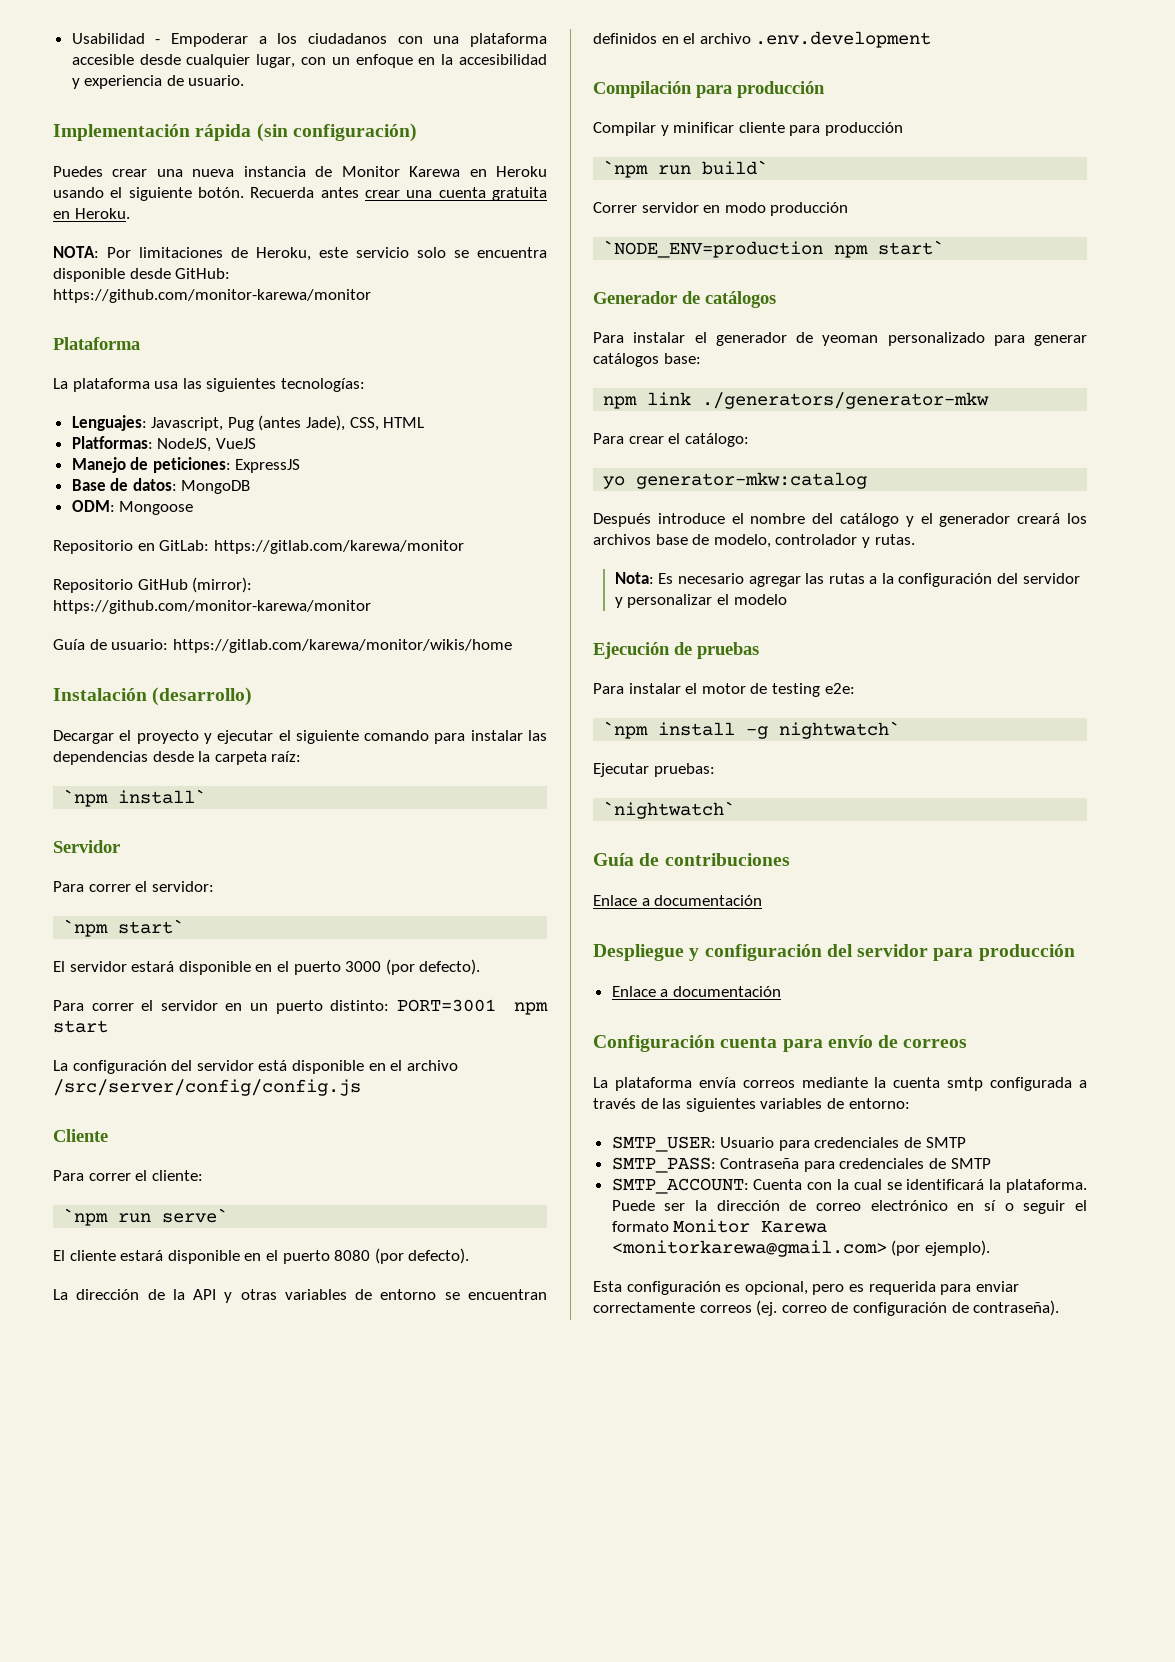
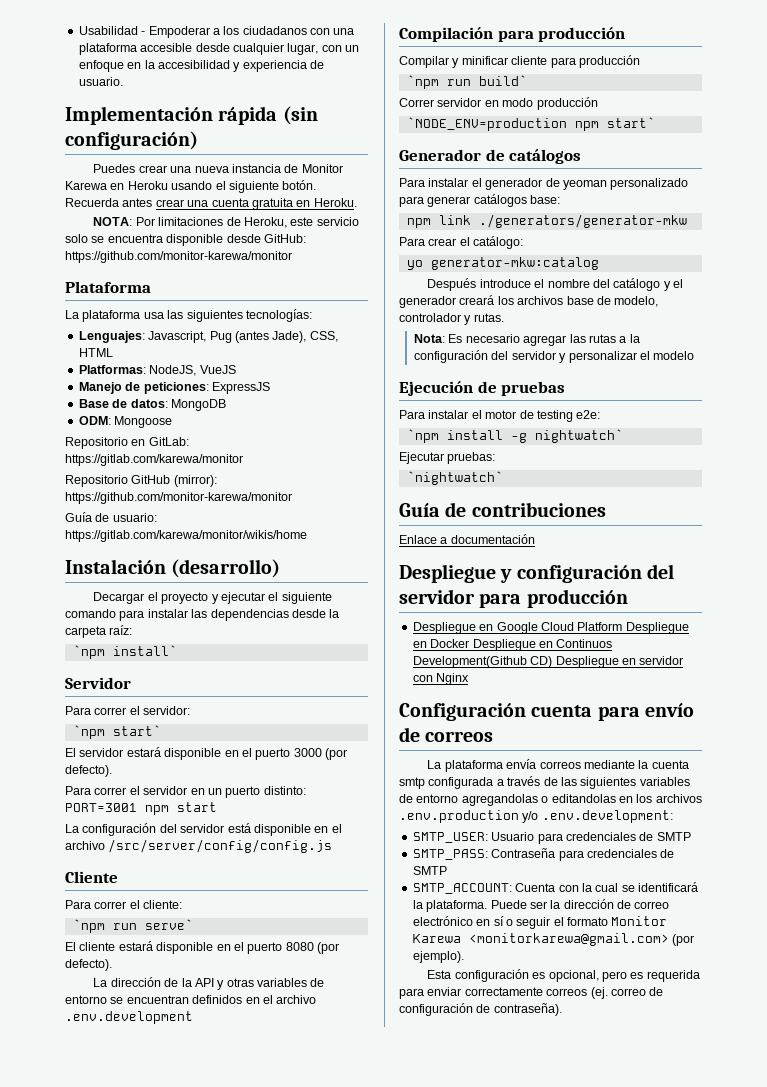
[611,986,781,997] Enlace a documentación -> [412,622,689,634] [412,639,613,651] [412,656,684,668] [412,673,470,685] Despliegue en Google Cloud Platform Despliegue en Docker Despliegue en Continuos Development(Github CD) Despliegue en servidor con Nginx
[848,1098,910,1109] entorno: -> [416,794,702,806] [399,810,673,823] entorno agregandolas o editandolas en los archivos .env.production y/o .env.development:

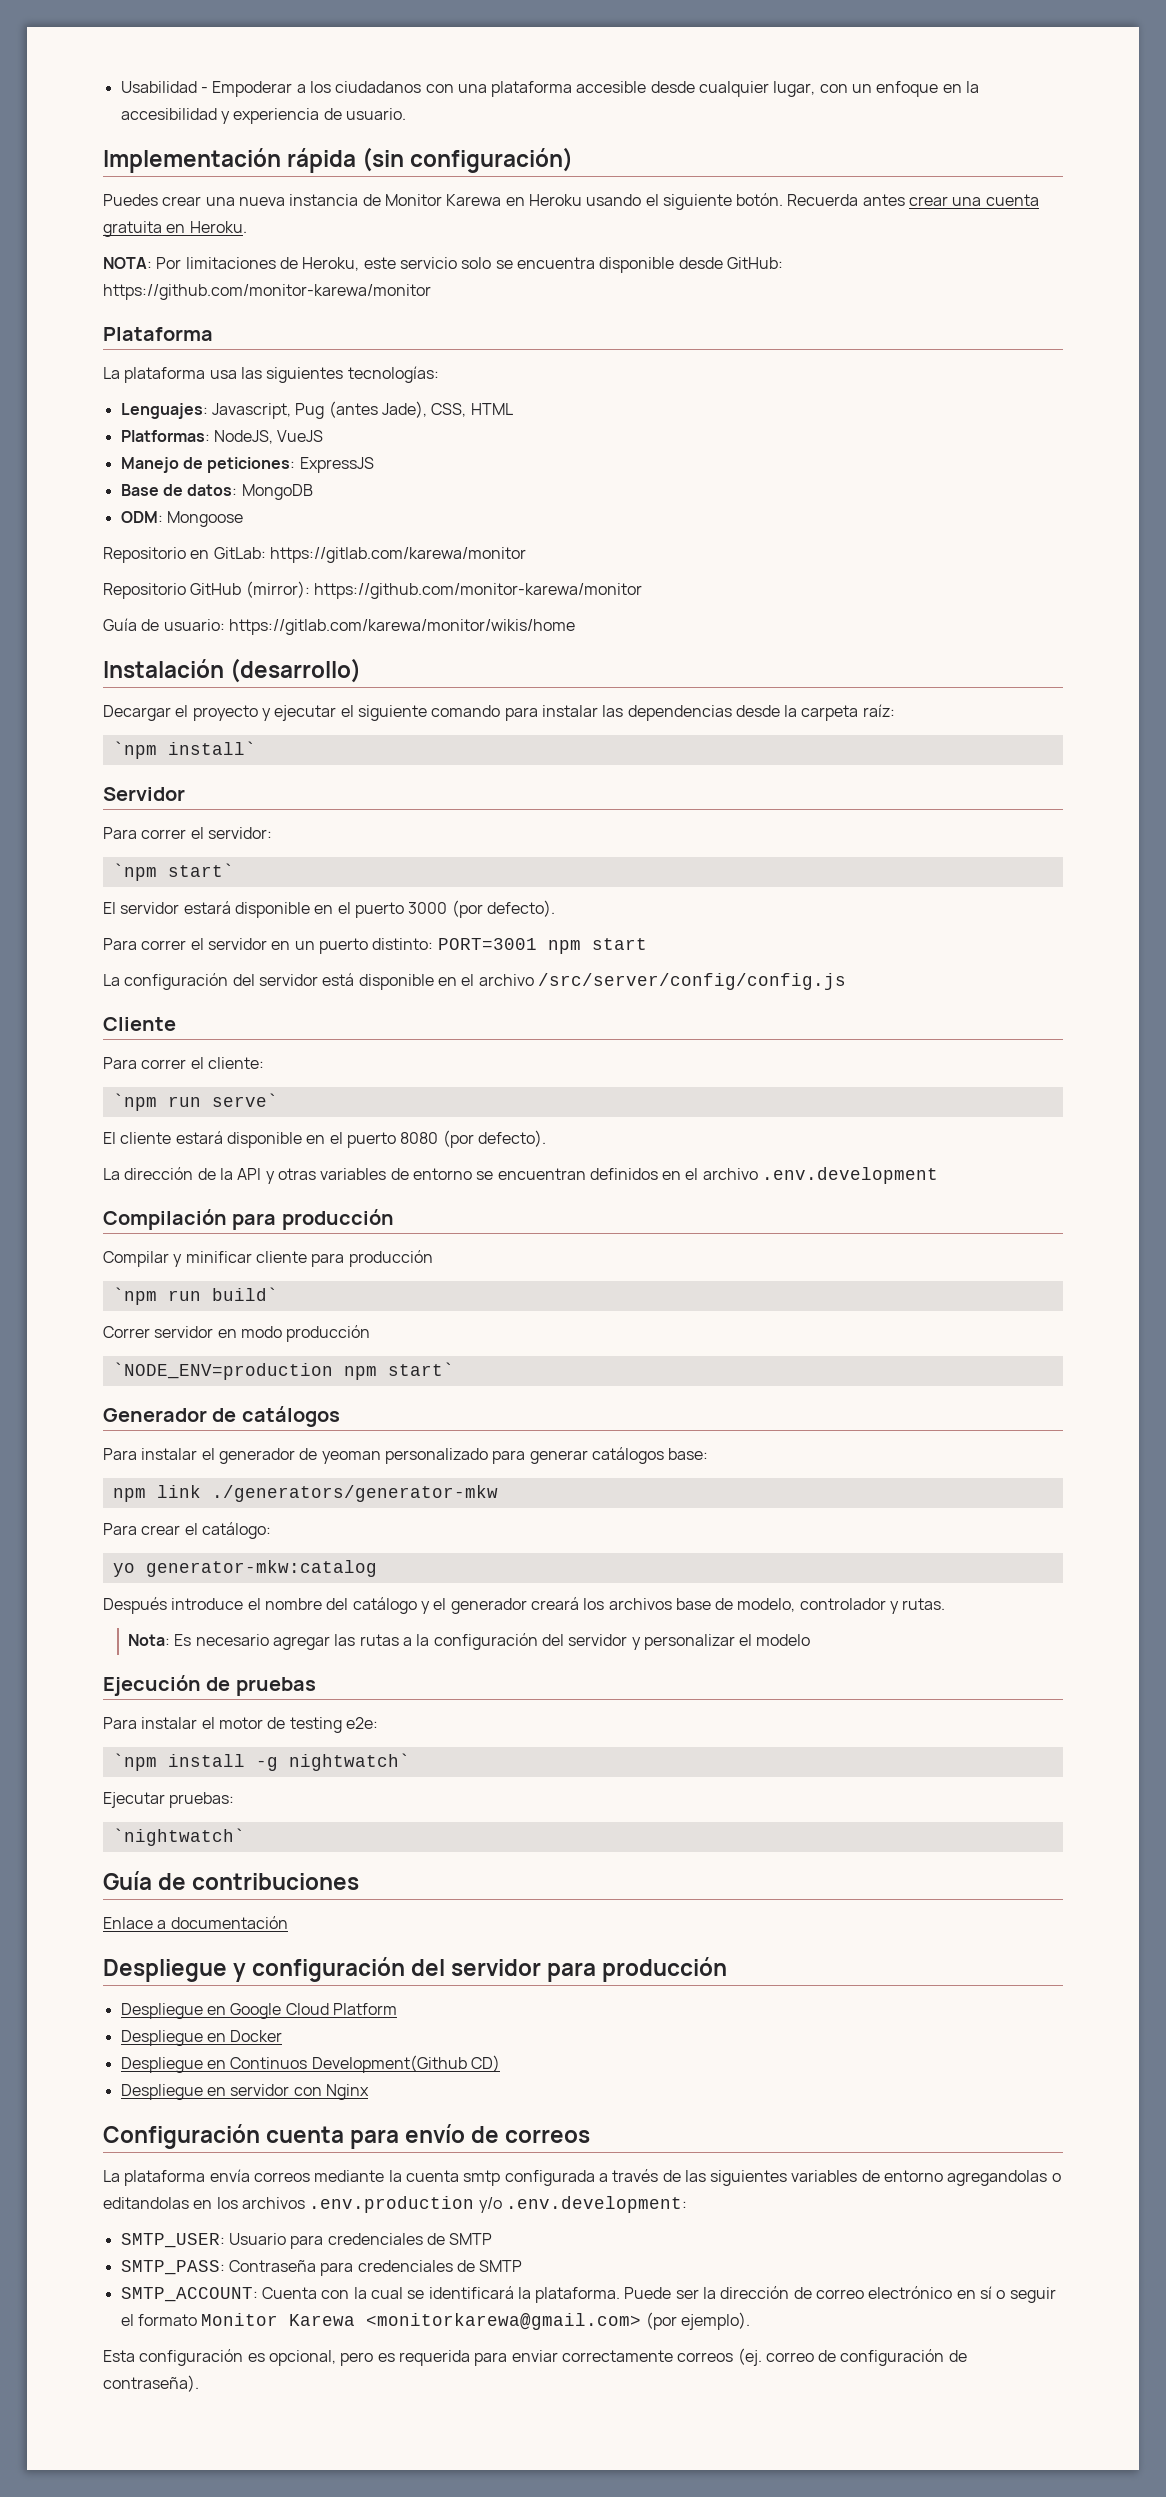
(623, 626) none -> (397, 2009) //
(470, 643) none -> (283, 2036) //
(553, 662) none -> (500, 2063) //

